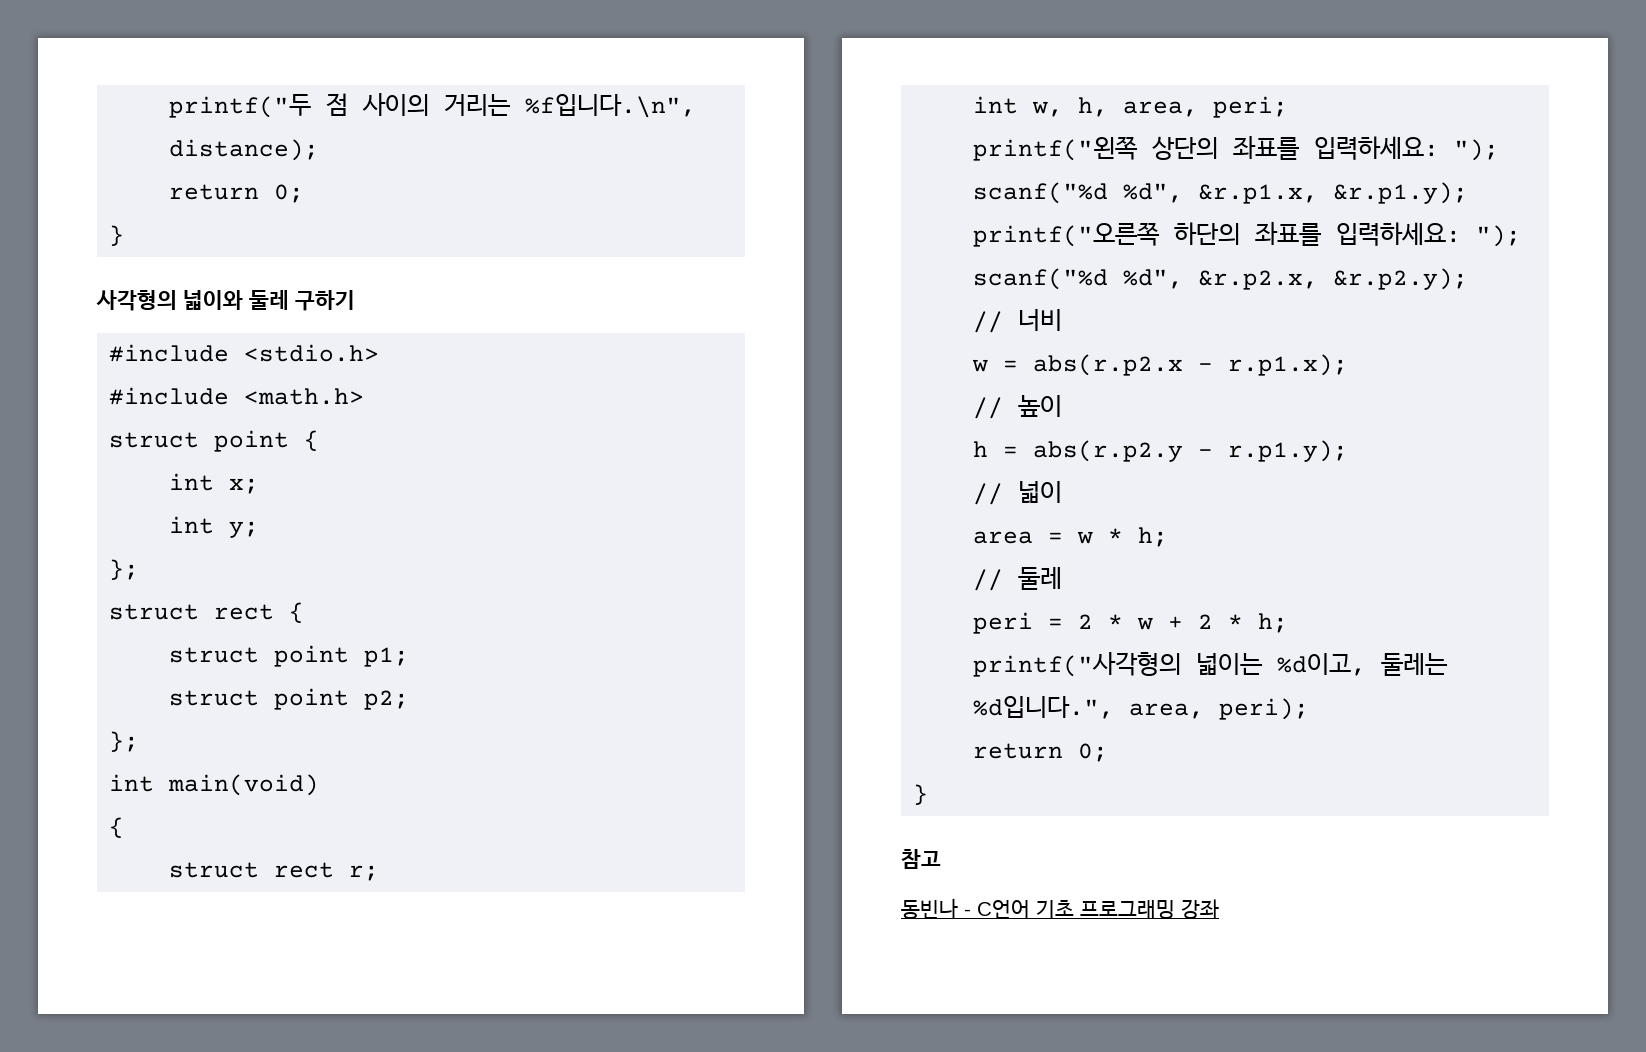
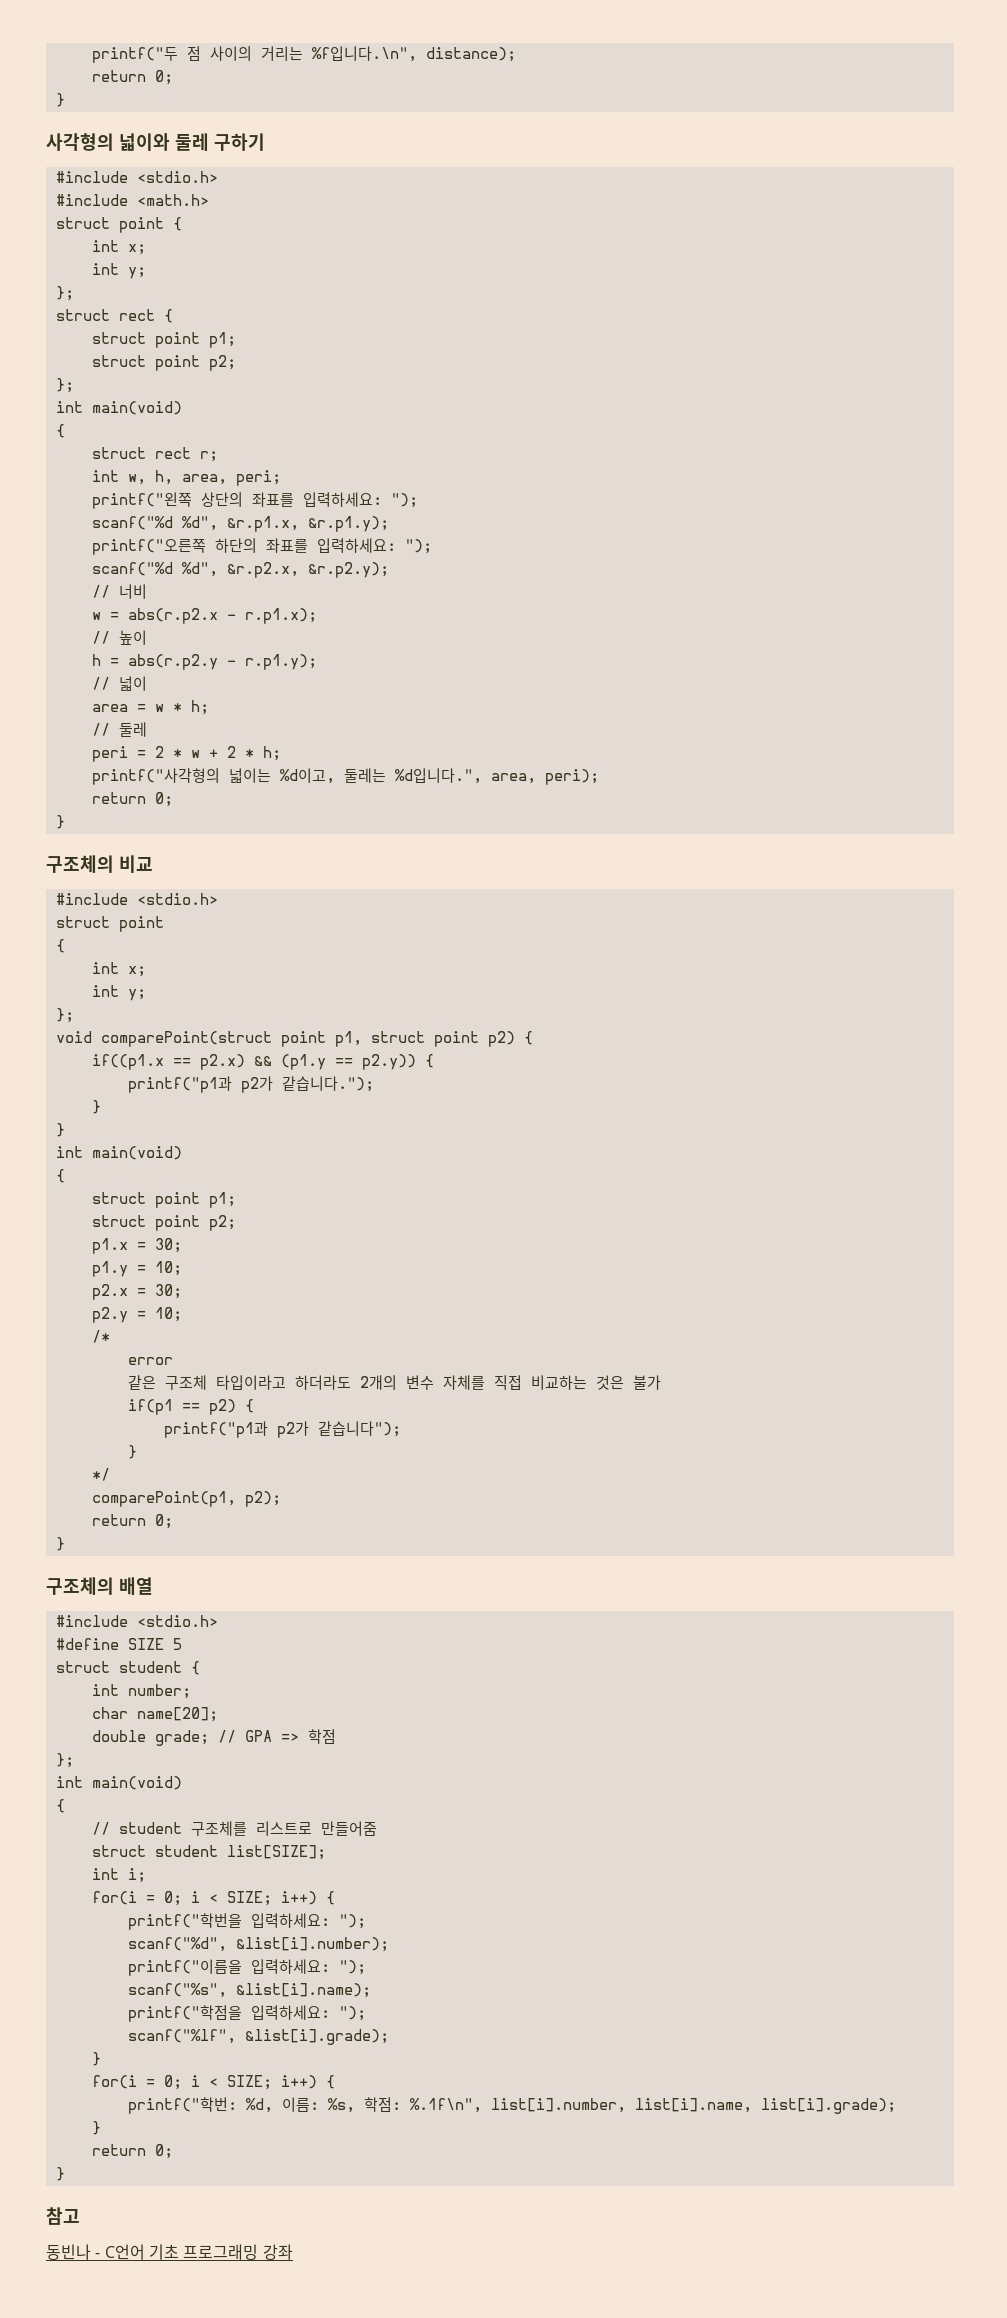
(929, 794) none -> [46,855,153,873] [55,893,218,905] [55,916,164,932] [55,939,65,953] [91,962,146,977] [91,985,146,1001] [55,1008,74,1023] [55,1031,533,1047] [91,1054,434,1070] [127,1076,374,1093] [91,1100,101,1114] [55,1123,65,1137] [55,1146,182,1160] [55,1169,65,1183] [91,1192,236,1208] [91,1215,236,1231] [91,1238,182,1254] [91,1261,182,1277] [91,1284,182,1300] [91,1307,182,1323] [91,1330,110,1343] [127,1357,173,1365] [127,1375,661,1390] [127,1399,254,1415] [163,1421,401,1438] [127,1445,137,1459] [91,1468,110,1481] [91,1491,281,1507] [91,1514,173,1529] [55,1537,65,1551] [46,1577,153,1595] [55,1615,218,1627] [55,1638,182,1650] [55,1661,200,1675] [91,1684,191,1699] [91,1707,218,1722] [91,1729,336,1746] [55,1753,74,1768] [55,1776,182,1790] [55,1799,65,1813] [91,1821,377,1836] [91,1845,326,1860] [91,1868,146,1883] [91,1891,335,1906] [127,1913,366,1930] [127,1937,389,1952] [127,1959,366,1976] [127,1983,371,1998] [127,2005,366,2022] [127,2029,389,2045] [91,2052,101,2066] [91,2075,335,2090] [127,2097,896,2114] [91,2121,101,2135] [91,2144,173,2159] [55,2167,65,2181] // 구조체의 비교 // #include <stdio.h> // struct point // { // int x; // int y; // }; // void comparePoint(struct point p1, struct point p2) { // if((p1.x == p2.x) && (p1.y == p2.y)) { // printf("p1과 p2가 같습니다."); // } // } // int main(void) // { // struct point p1; // struct point p2; // p1.x = 30; // p1.y = 10; // p2.x = 30; // p2.y = 10; // /* // error // 같은 구조체 타입이라고 하더라도 2개의 변수 자체를 직접 비교하는 것은 불가 // if(p1 == p2) { // printf("p1과 p2가 같습니다"); // } // */ // comparePoint(p1, p2); // return 0; // } // 구조체의 배열 // #include <stdio.h> // #define SIZE 5 // struct student { // int number; // char name[20]; // double grade; // GPA => 학점 // }; // int main(void) // { // // student 구조체를 리스트로 만들어줌 // struct student list[SIZE]; // int i; // for(i = 0; i < SIZE; i++) { // printf("학번을 입력하세요: "); // scanf("%d", &list[i].number); // printf("이름을 입력하세요: "); // scanf("%s", &list[i].name); // printf("학점을 입력하세요: "); // scanf("%lf", &list[i].grade); // } // for(i = 0; i < SIZE; i++) { // printf("학번: %d, 이름: %s, 학점: %.1f\n", list[i].number, list[i].name, list[i].grade); // } // return 0; // }

